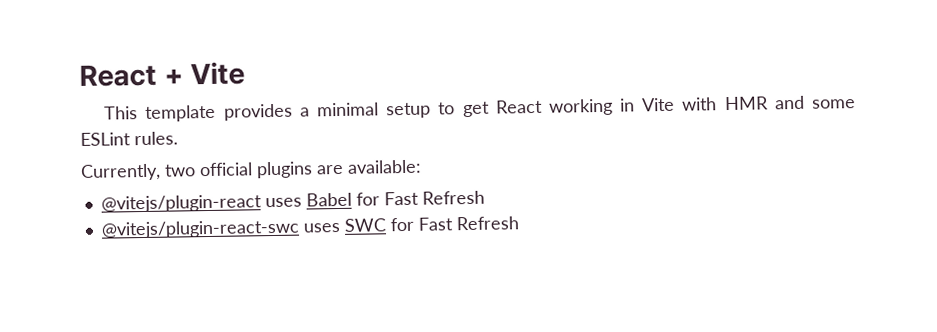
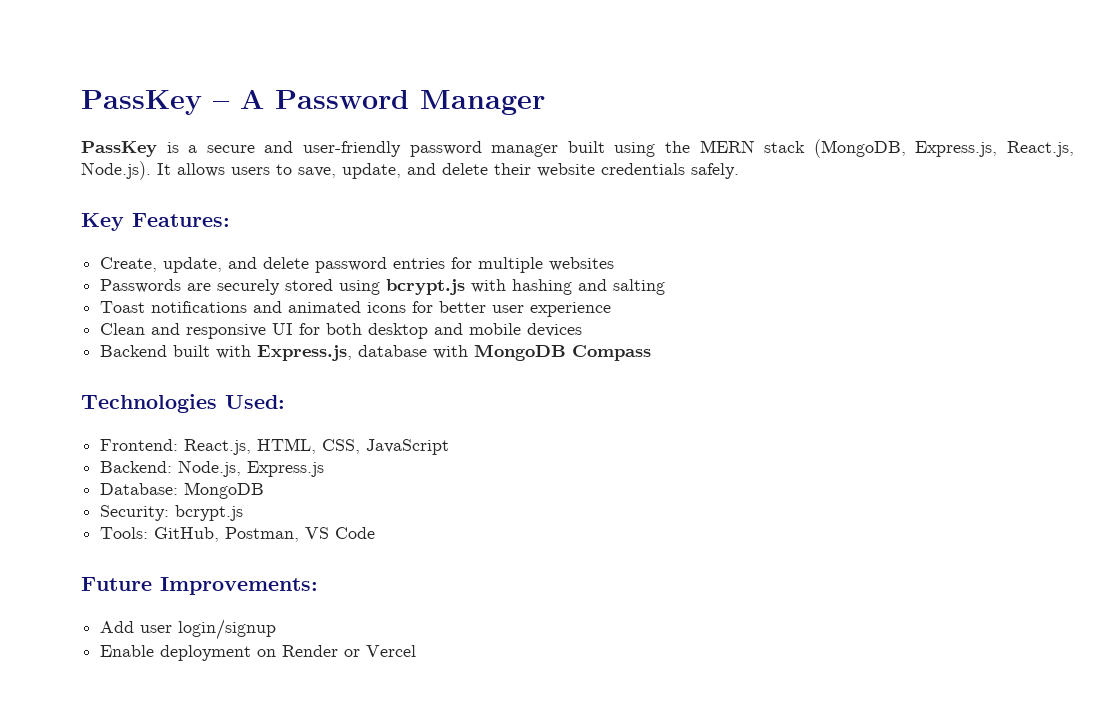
[79,61,246,87] [104,95,856,122] [80,131,178,146] [80,159,422,181] [100,190,485,213] [100,216,519,239] React + Vite // This template provides a minimal setup to get React working in Vite with HMR and some ESLint rules. // Currently, two official plugins are available: // @vitejs/plugin-react uses Babel for Fast Refresh // @vitejs/plugin-react-swc uses SWC for Fast Refresh -> [81,90,545,115] [81,139,1075,158] [81,161,739,180] [81,213,230,231] [100,257,615,273] [100,279,666,295] [100,301,612,317] [100,323,583,339] [100,344,652,361] [81,394,285,413] [100,438,450,455] [100,460,325,477] [100,482,265,499] [100,505,244,521] [100,527,376,542] [81,577,318,595] [100,619,277,640] [100,645,417,661] PassKey – A Password Manager // PassKey is a secure and user-friendly password manager built using the MERN stack (MongoDB, Express.js, React.js, Node.js). It allows users to save, update, and delete their website credentials safely. // Key Features: // Create, update, and delete password entries for multiple websites // Passwords are securely stored using bcrypt.js with hashing and salting // Toast notifications and animated icons for better user experience // Clean and responsive UI for both desktop and mobile devices // Backend built with Express.js, database with MongoDB Compass // Technologies Used: // Frontend: React.js, HTML, CSS, JavaScript // Backend: Node.js, Express.js // Database: MongoDB // Security: bcrypt.js // Tools: GitHub, Postman, VS Code // Future Improvements: // Add user login/signup // Enable deployment on Render or Vercel

